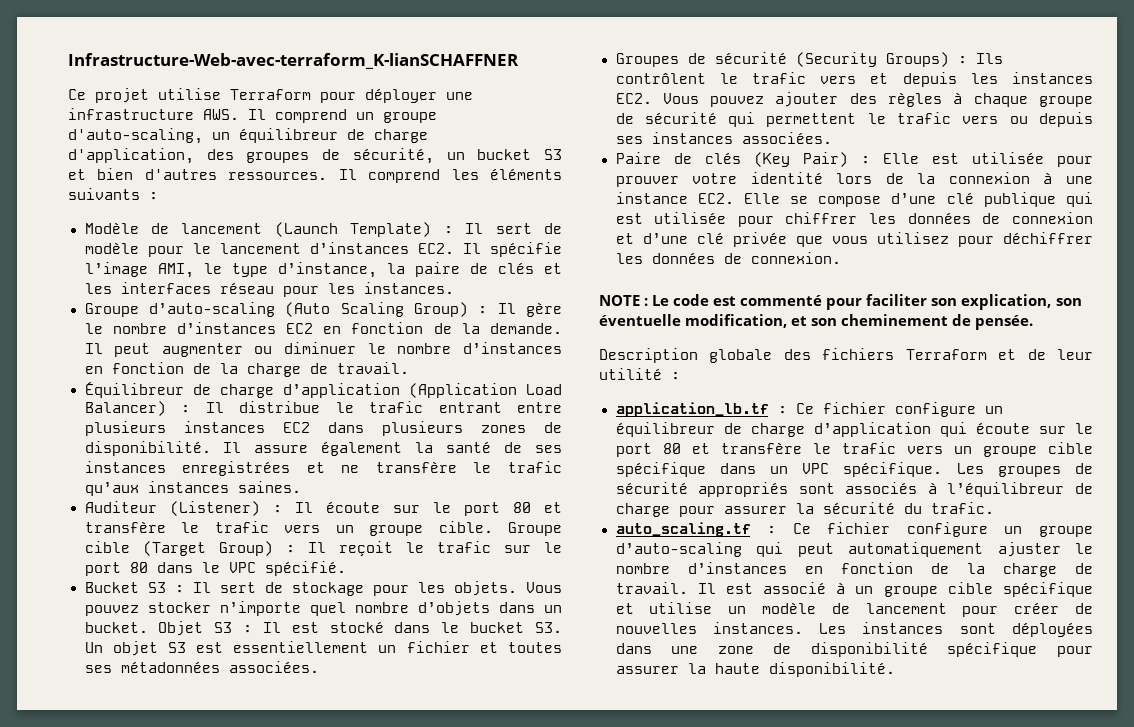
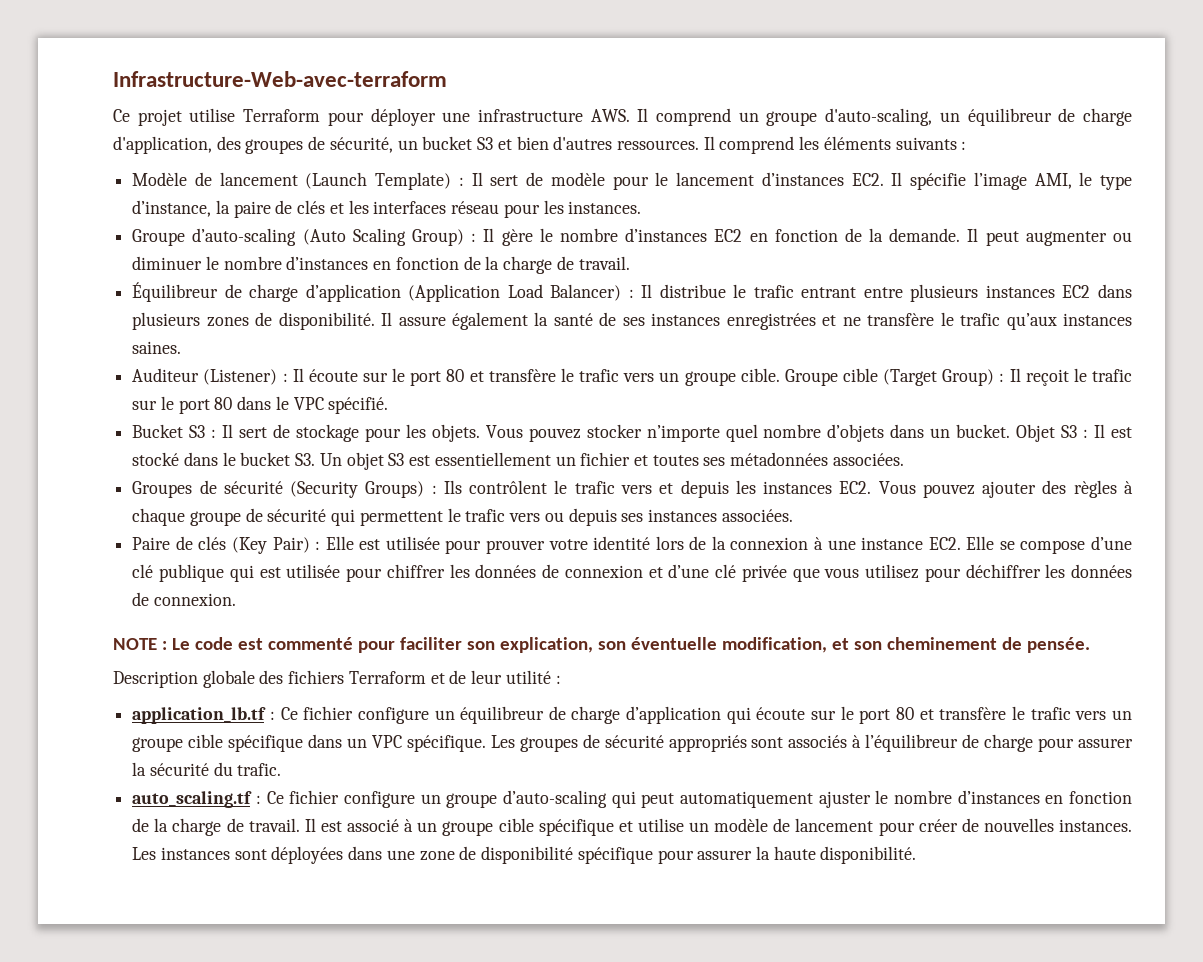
[68,53,519,69] Infrastructure-Web-avec-terraform_K-lianSCHAFFNER -> [113,71,447,87] Infrastructure-Web-avec-terraform

